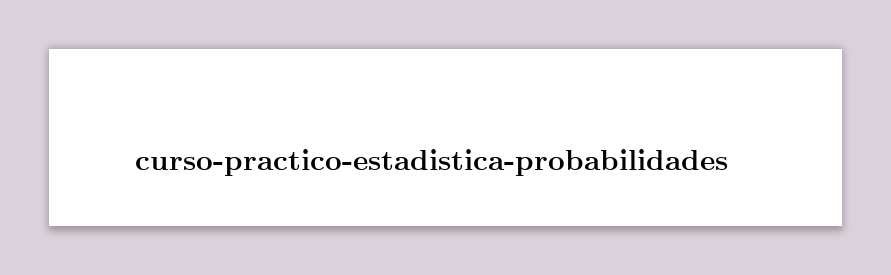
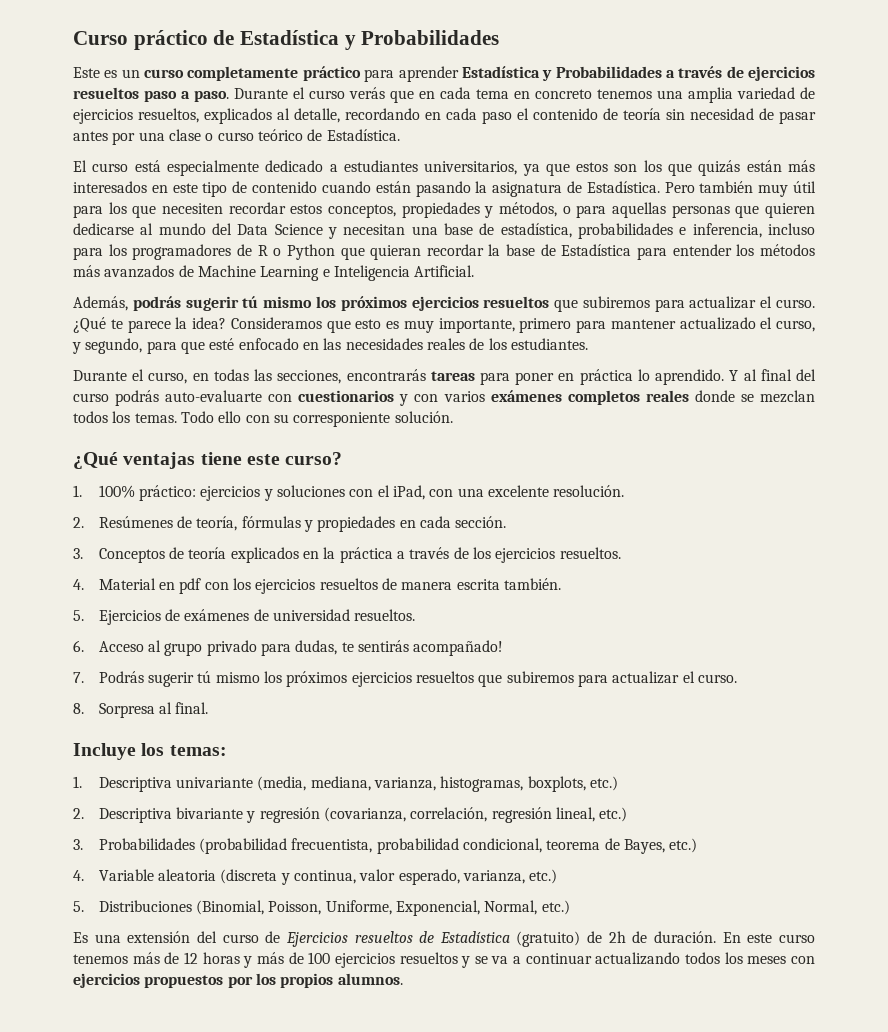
[135,149,728,176] curso-practico-estadistica-probabilidades -> [73,30,500,50] [73,66,815,82] [73,87,815,103] [73,108,816,124] [73,129,400,145] [73,160,815,176] [73,181,816,197] [73,202,815,218] [73,223,816,239] [73,244,815,260] [73,265,475,281] [73,296,816,312] [73,317,815,333] [72,338,588,354] [73,369,816,385] [73,390,816,406] [73,411,453,427] [73,452,343,469] [73,485,625,501] [73,516,507,532] [73,547,621,563] [73,578,561,594] [73,609,416,625] [73,640,504,656] [73,671,737,687] [73,702,209,718] [73,743,227,760] [73,776,618,792] [73,807,628,823] [73,838,698,854] [73,869,558,885] [73,900,570,916] [73,931,815,947] [73,952,815,968] [73,973,403,988] Curso práctico de Estadística y Probabilidades // Este es un curso completamente práctico para aprender Estadística y Probabilidades a través de ejercicios resueltos paso a paso. Durante el curso verás que en cada tema en concreto tenemos una amplia variedad de ejercicios resueltos, explicados al detalle, recordando en cada paso el contenido de teoría sin necesidad de pasar antes por una clase o curso teórico de Estadística. // El curso está especialmente dedicado a estudiantes universitarios, ya que estos son los que quizás están más interesados en este tipo de contenido cuando están pasando la asignatura de Estadística. Pero también muy útil para los que necesiten recordar estos conceptos, propiedades y métodos, o para aquellas personas que quieren dedicarse al mundo del Data Science y necesitan una base de estadística, probabilidades e inferencia, incluso para los programadores de R o Python que quieran recordar la base de Estadística para entender los métodos más avanzados de Machine Learning e Inteligencia Artificial. // Además, podrás sugerir tú mismo los próximos ejercicios resueltos que subiremos para actualizar el curso. ¿Qué te parece la idea? Consideramos que esto es muy importante, primero para mantener actualizado el curso, y segundo, para que esté enfocado en las necesidades reales de los estudiantes. // Durante el curso, en todas las secciones, encontrarás tareas para poner en práctica lo aprendido. Y al final del curso podrás auto-evaluarte con cuestionarios y con varios exámenes completos reales donde se mezclan todos los temas. Todo ello con su corresponiente solución. // ¿Qué ventajas tiene este curso? // 1. 100% práctico: ejercicios y soluciones con el iPad, con una excelente resolución. // 2. Resúmenes de teoría, fórmulas y propiedades en cada sección. // 3. Conceptos de teoría explicados en la práctica a través de los ejercicios resueltos. // 4. Material en pdf con los ejercicios resueltos de manera escrita también. // 5. Ejercicios de exámenes de universidad resueltos. // 6. Acceso al grupo privado para dudas, te sentirás acompañado! // 7. Podrás sugerir tú mismo los próximos ejercicios resueltos que subiremos para actualizar el curso. // 8. Sorpresa al final. // Incluye los temas: // 1. Descriptiva univariante (media, mediana, varianza, histogramas, boxplots, etc.) // 2. Descriptiva bivariante y regresión (covarianza, correlación, regresión lineal, etc.) // 3. Probabilidades (probabilidad frecuentista, probabilidad condicional, teorema de Bayes, etc.) // 4. Variable aleatoria (discreta y continua, valor esperado, varianza, etc.) // 5. Distribuciones (Binomial, Poisson, Uniforme, Exponencial, Normal, etc.) // Es una extensión del curso de Ejercicios resueltos de Estadística (gratuito) de 2h de duración. En este curso tenemos más de 12 horas y más de 100 ejercicios resueltos y se va a continuar actualizando todos los meses con ejercicios propuestos por los propios alumnos.

